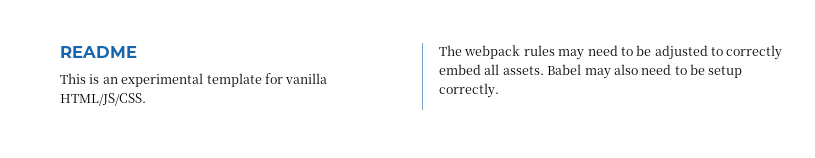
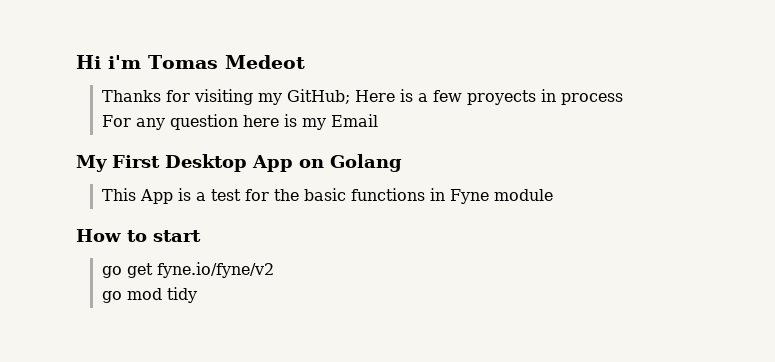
[60,46,137,58] [60,73,328,87] [60,93,146,106] [439,45,783,60] [439,64,743,79] [439,83,499,98] README // This is an experimental template for vanilla HTML/JS/CSS. // The webpack rules may need to be adjusted to correctly embed all assets. Babel may also need to be setup correctly. -> [76,55,305,69] [101,89,623,105] [101,114,378,130] [76,154,402,172] [101,188,553,204] [76,229,201,242] [101,262,274,278] [101,287,197,303] Hi i'm Tomas Medeot // Thanks for visiting my GitHub; Here is a few proyects in process // For any question here is my Email // My First Desktop App on Golang // This App is a test for the basic functions in Fyne module // How to start // go get fyne.io/fyne/v2 // go mod tidy

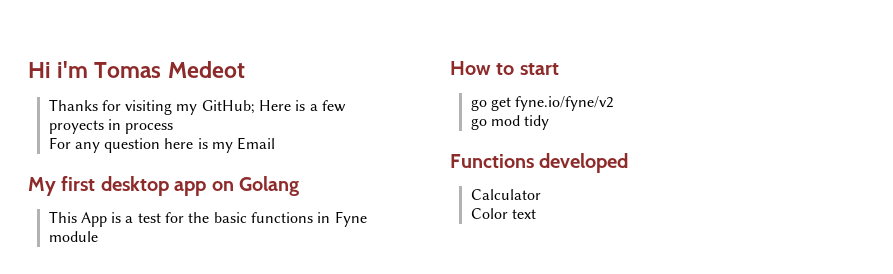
[112,154,293,172] First Desktop App -> [61,176,207,196] first desktop app
(197, 295) none -> [450,153,629,173] [470,189,541,200] [470,208,536,219] // Functions developed // Calculator // Color text

